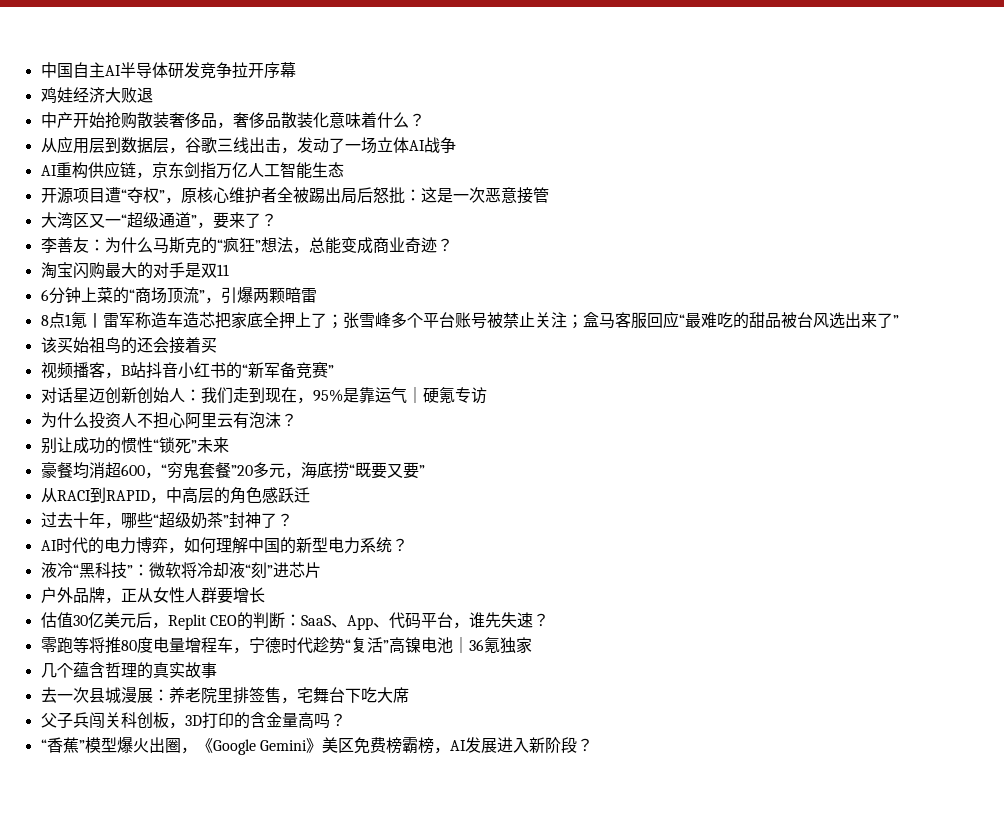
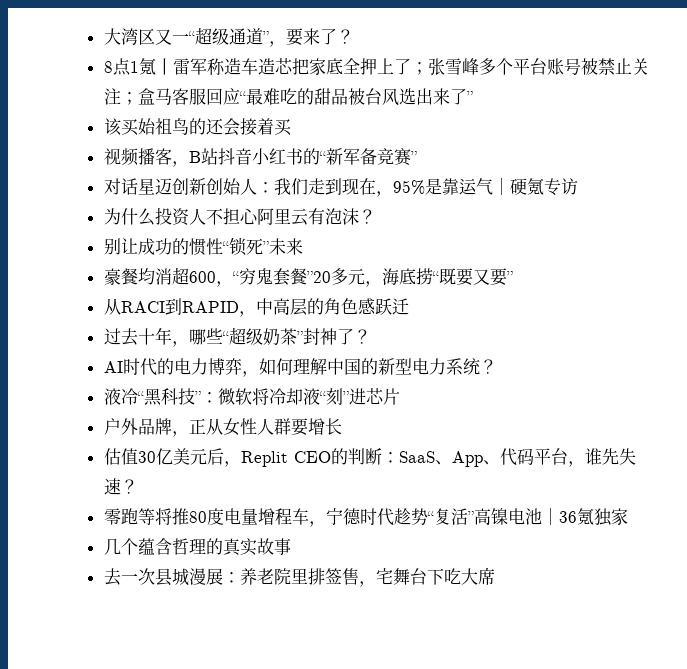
[40,62,296,79] [40,87,153,103] [40,112,425,129] [40,136,456,154] [40,161,344,179] [40,187,549,204] 中国自主AI半导体研发竞争拉开序幕 // 鸡娃经济大败退 // 中产开始抢购散装奢侈品，奢侈品散装化意味着什么？ // 从应用层到数据层，谷歌三线出击，发动了一场立体AI战争 // AI重构供应链，京东剑指万亿人工智能生态 // 开源项目遭“夺权”，原核心维护者全被踢出局后怒批：这是一次恶意接管 // -> (103, 36) none
[40,237,453,254] [40,262,229,279] [40,287,317,304] // 李善友：为什么马斯克的“疯狂”想法，总能变成商业奇迹？ // 淘宝闪购最大的对手是双11 // 6分钟上菜的“商场顶流”，引爆两颗暗雷 -> (354, 36) none
[40,712,346,729] [40,737,593,755] // 父子兵闯关科创板，3D打印的含金量高吗？ // “香蕉”模型爆火出圈，《Google Gemini》美区免费榜霸榜，AI发展进入新阶段？ -> (495, 576) none

